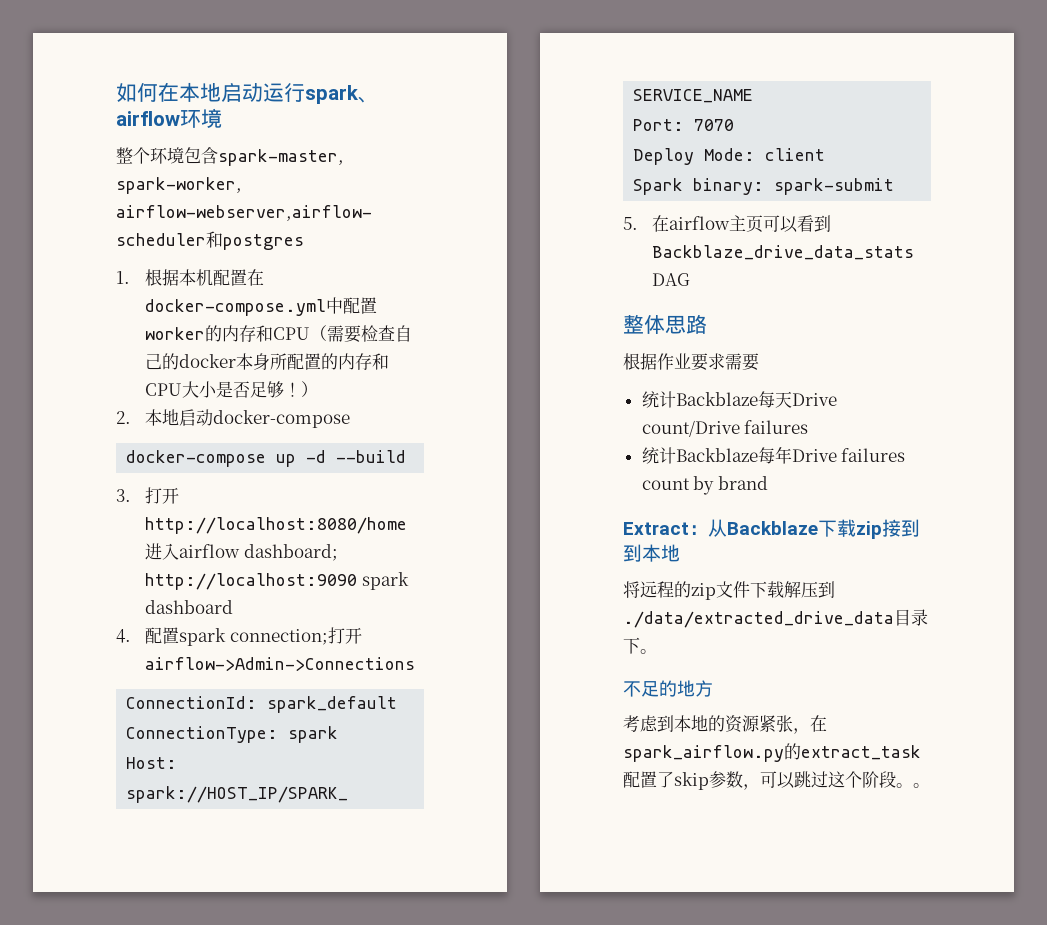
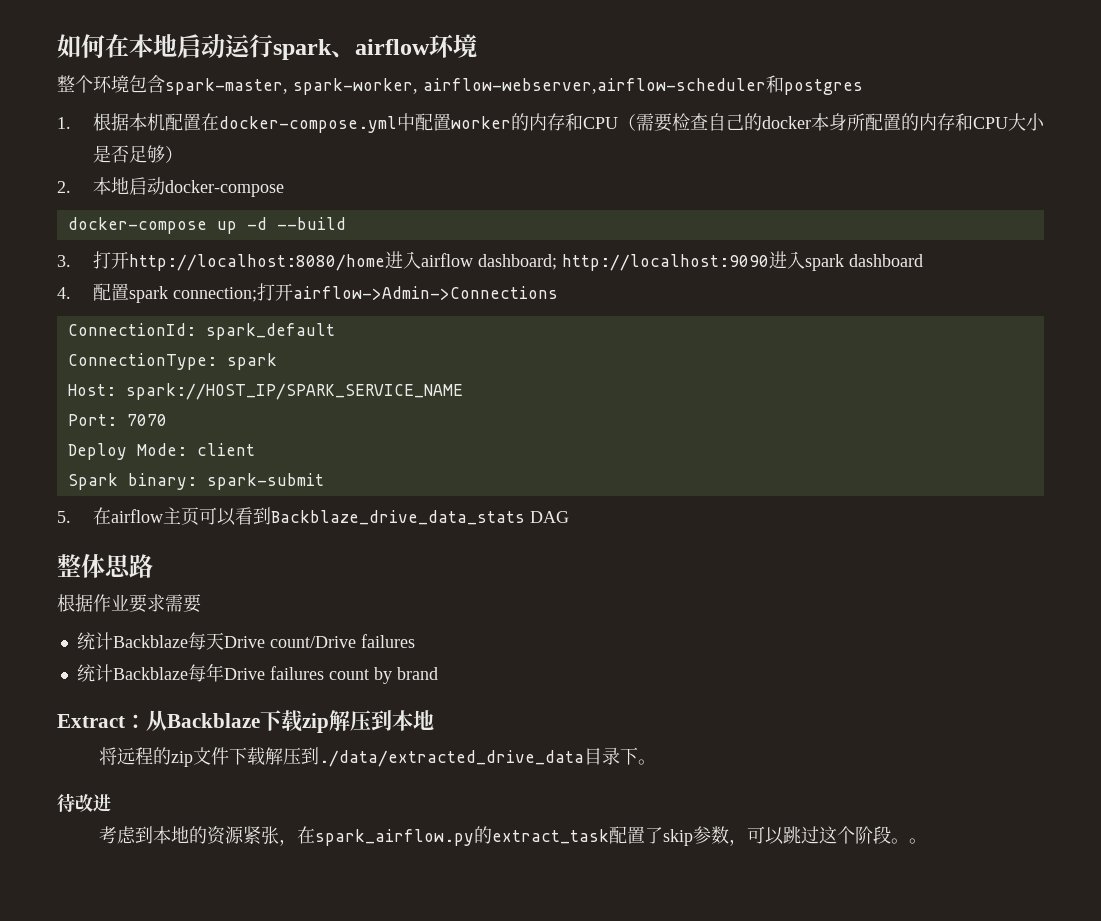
[284,382,302,397] ！ -> (165, 154) none
(358, 581) none -> [768,251,805,269] 进入
[882,519,920,537] 接到 -> [329,710,371,731] 解压
[623,680,713,697] 不足的地方 -> [57,793,111,812] 待改进

